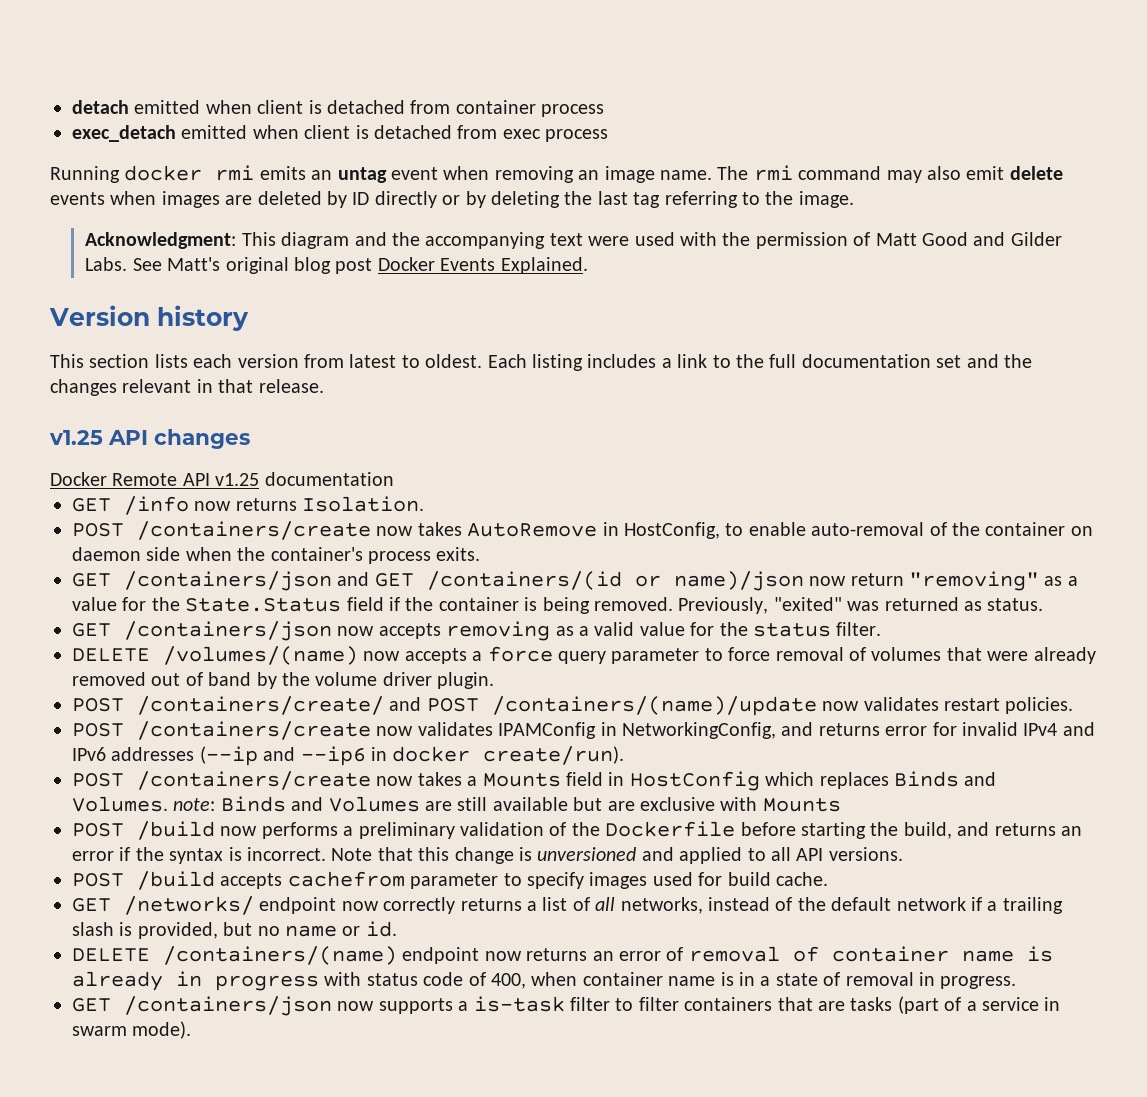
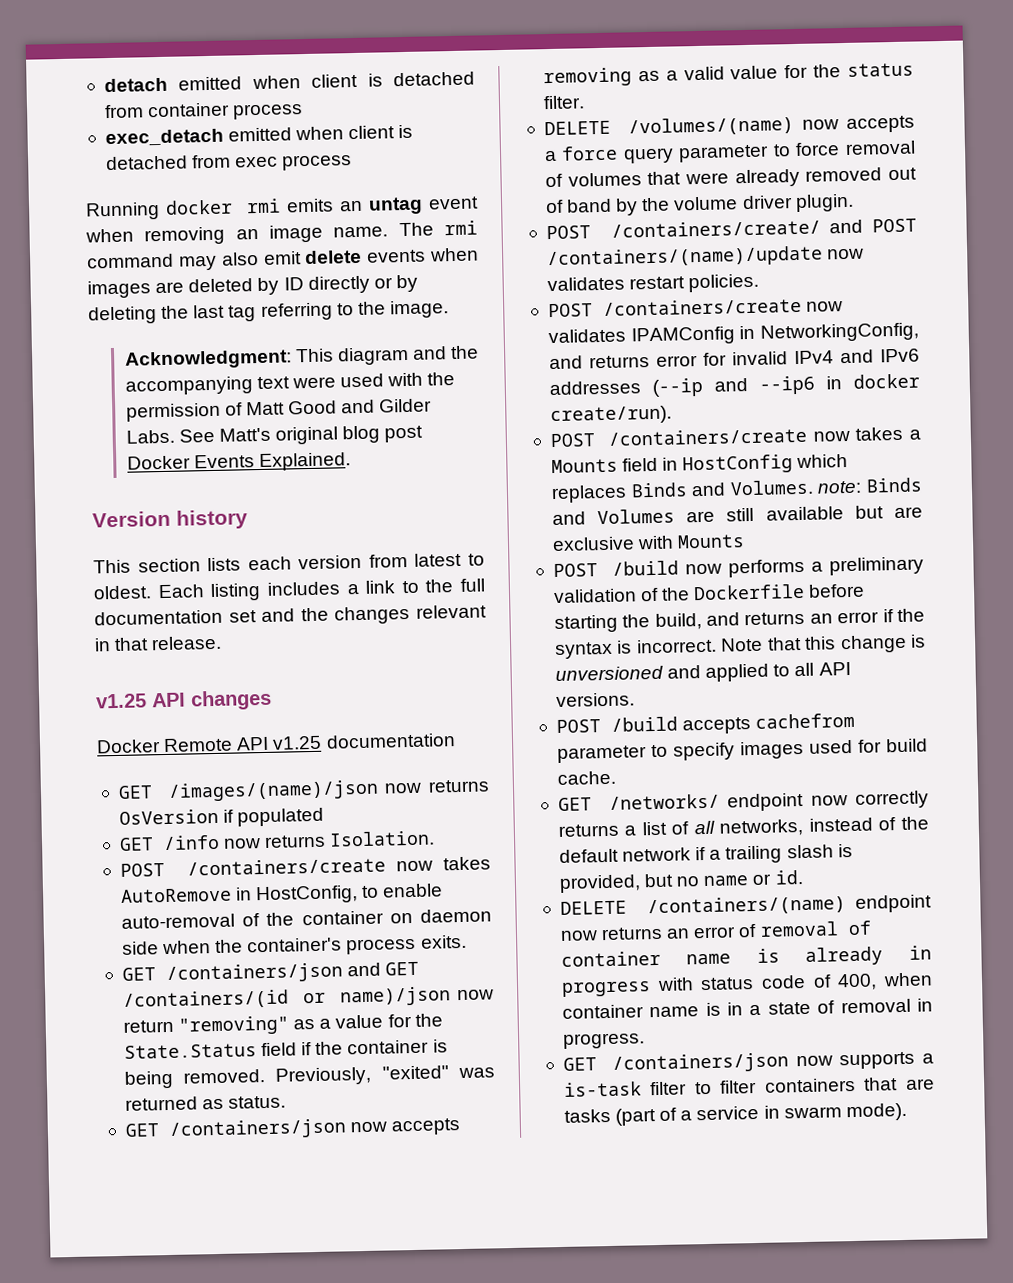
(394, 479) none -> [117,779,490,802] [118,807,325,827] // GET /images/(name)/json now returns OsVersion if populated

